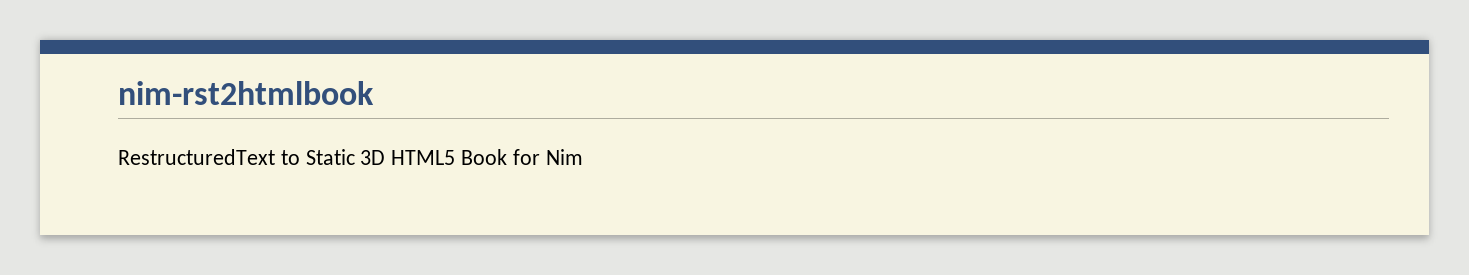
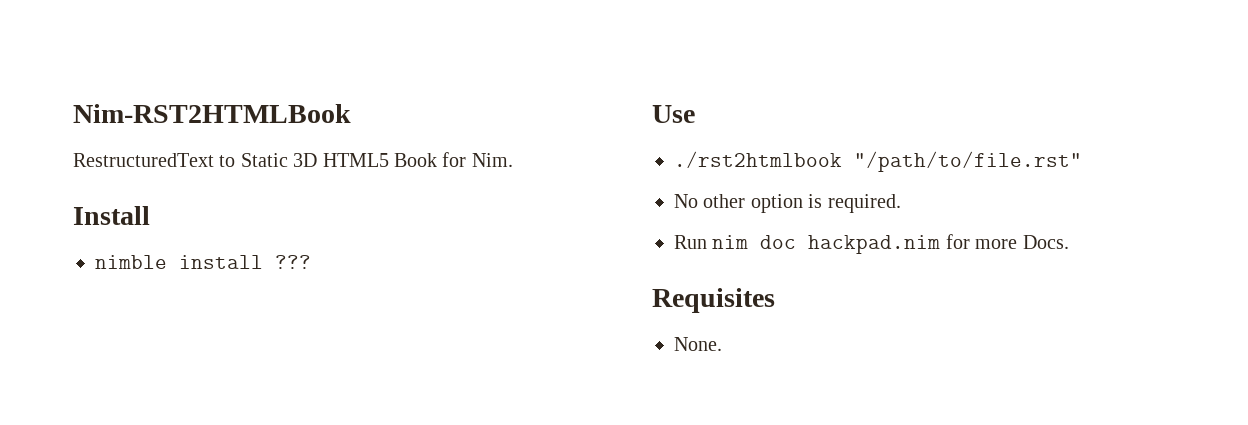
[118,81,374,105] nim-rst2htmlbook -> [73,104,351,123] Nim-RST2HTMLBook
[545,149,583,165] Nim -> [471,153,513,167] [73,206,150,225] [95,255,311,269] [652,105,695,123] [674,151,1082,172] [674,194,901,213] [674,234,1069,254] [652,288,775,313] [674,337,722,351] Nim. // Install // nimble install ??? // Use // ./rst2htmlbook "/path/to/file.rst" // No other option is required. // Run nim doc hackpad.nim for more Docs. // Requisites // None.

